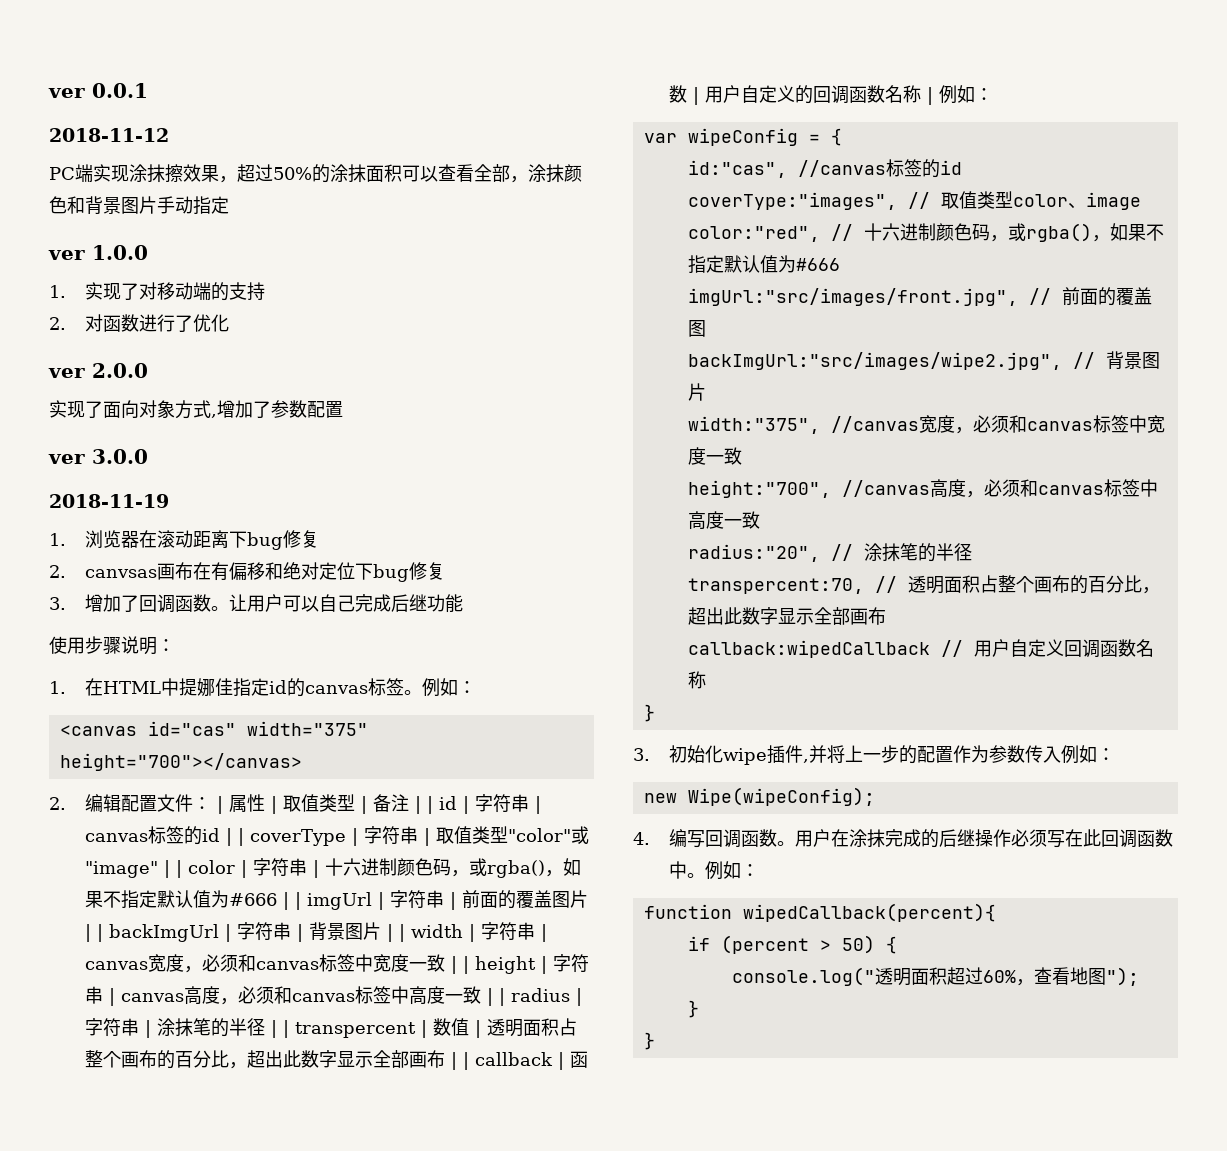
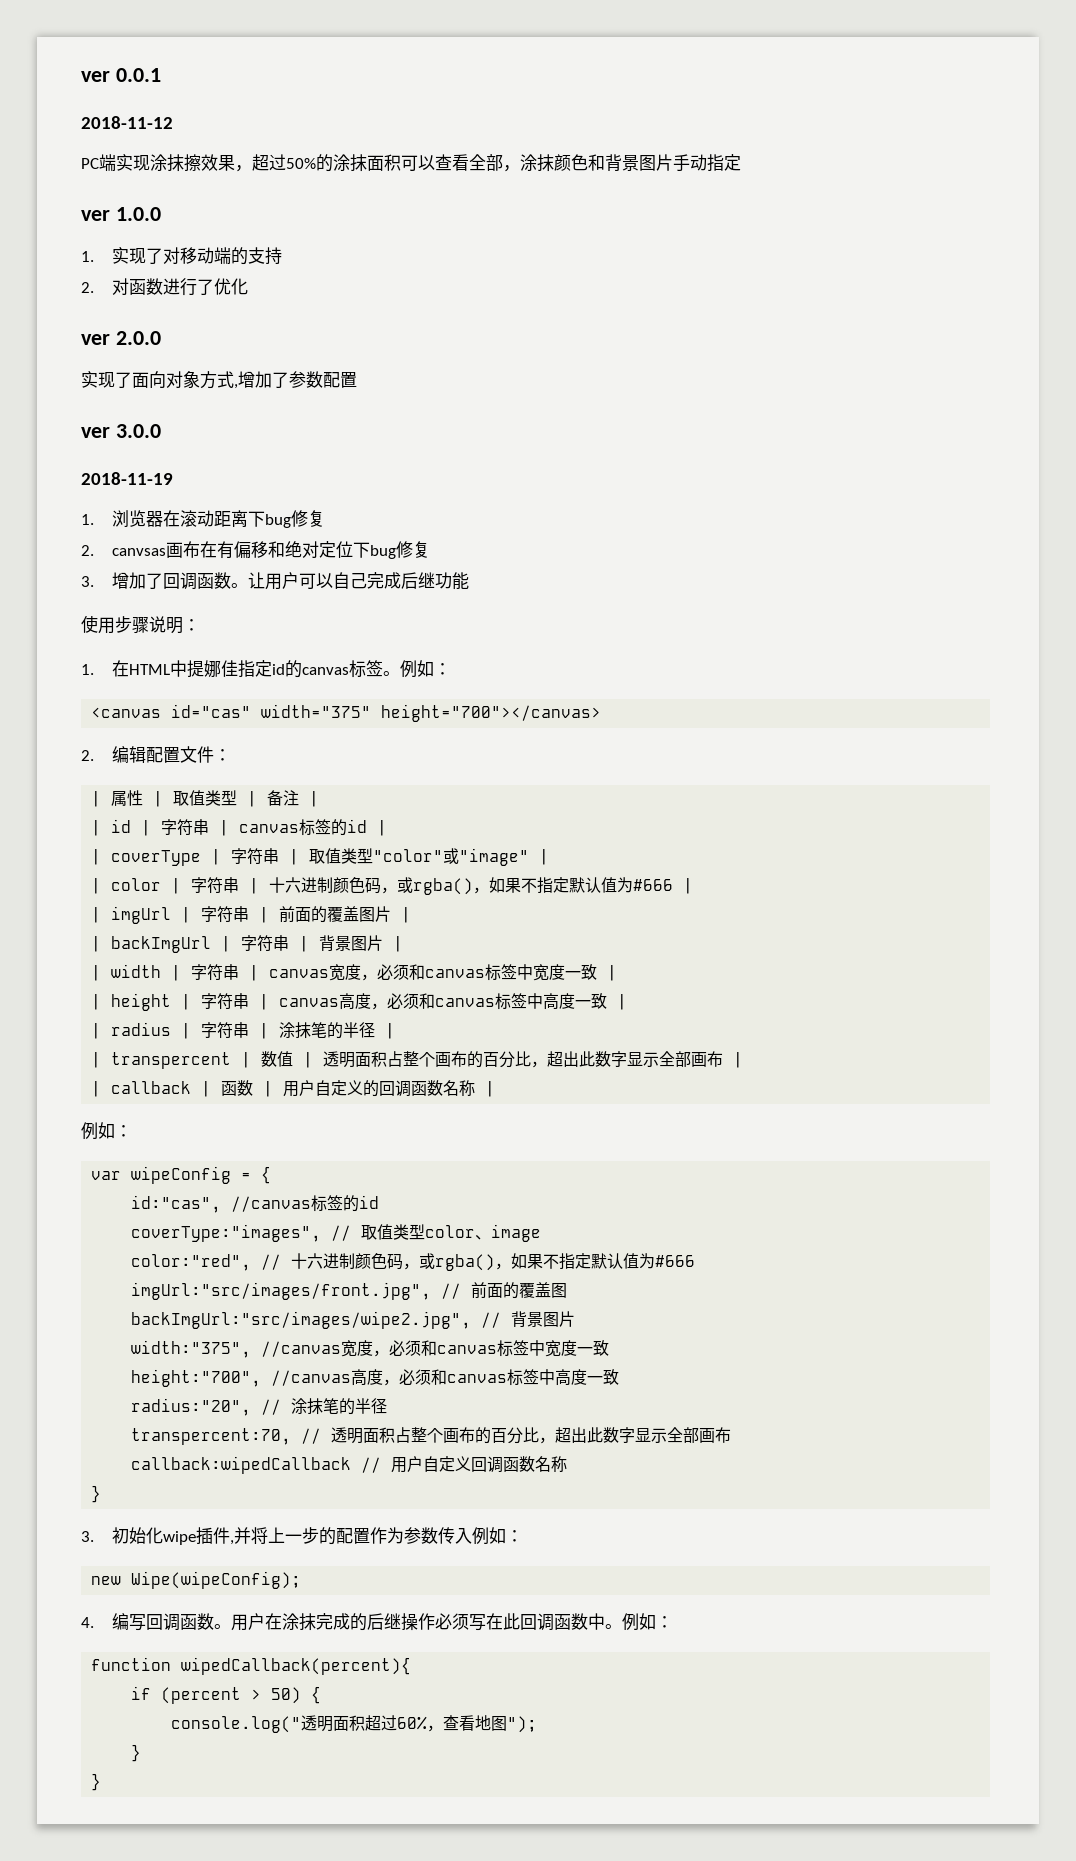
(211, 803) none -> (231, 755) //
(421, 805) none -> (320, 799) //
(232, 837) none -> (388, 828) //
(170, 869) none -> (550, 857) //
(289, 901) none -> (694, 886) //
(91, 933) none -> (412, 915) //
(393, 933) none -> (404, 944) //
(457, 965) none -> (618, 973) //
(493, 997) none -> (628, 1002) //
(277, 1029) none -> (396, 1031) //
(457, 1061) none -> (744, 1060) //
(933, 96) none -> (496, 1089) //

